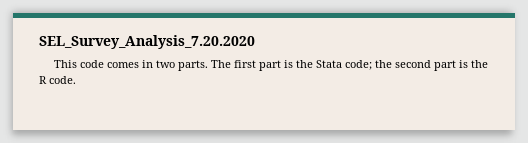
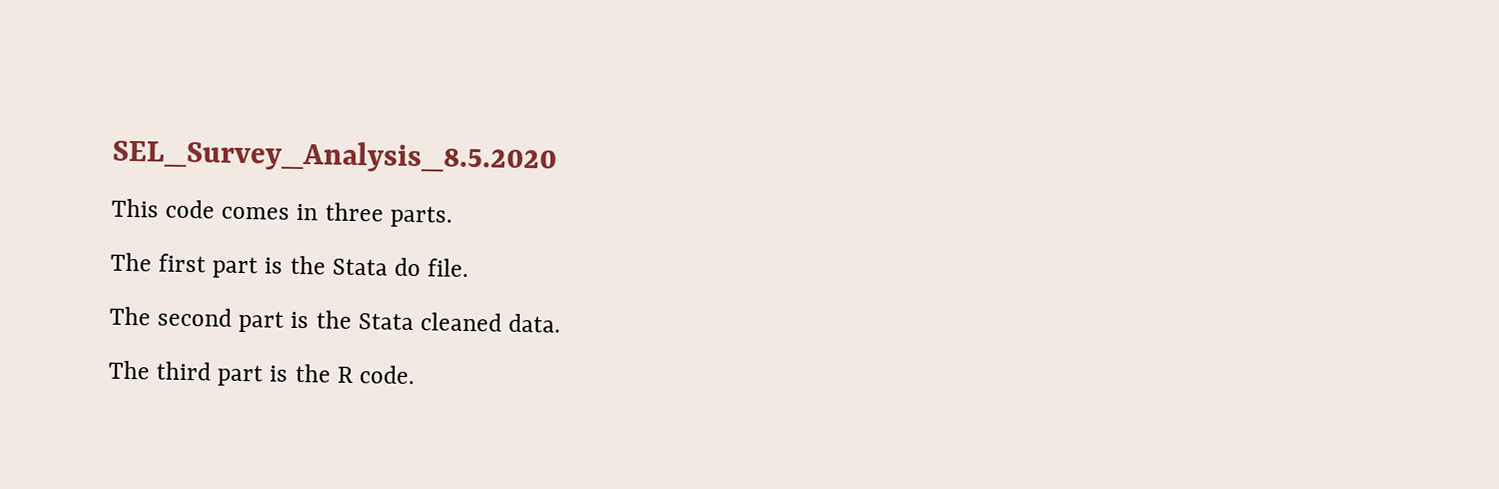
[39,35,255,49] SEL_Survey_Analysis_7.20.2020 -> [112,137,557,175] SEL_Survey_Analysis_8.5.2020
[155,60,175,68] two -> [324,202,384,222] three
(208, 65) none -> (453, 216) //
[344,60,431,70] code; the second -> [393,257,470,278] [109,306,562,333] [108,360,212,381] do file. // The second part is the Stata cleaned data. // The third

